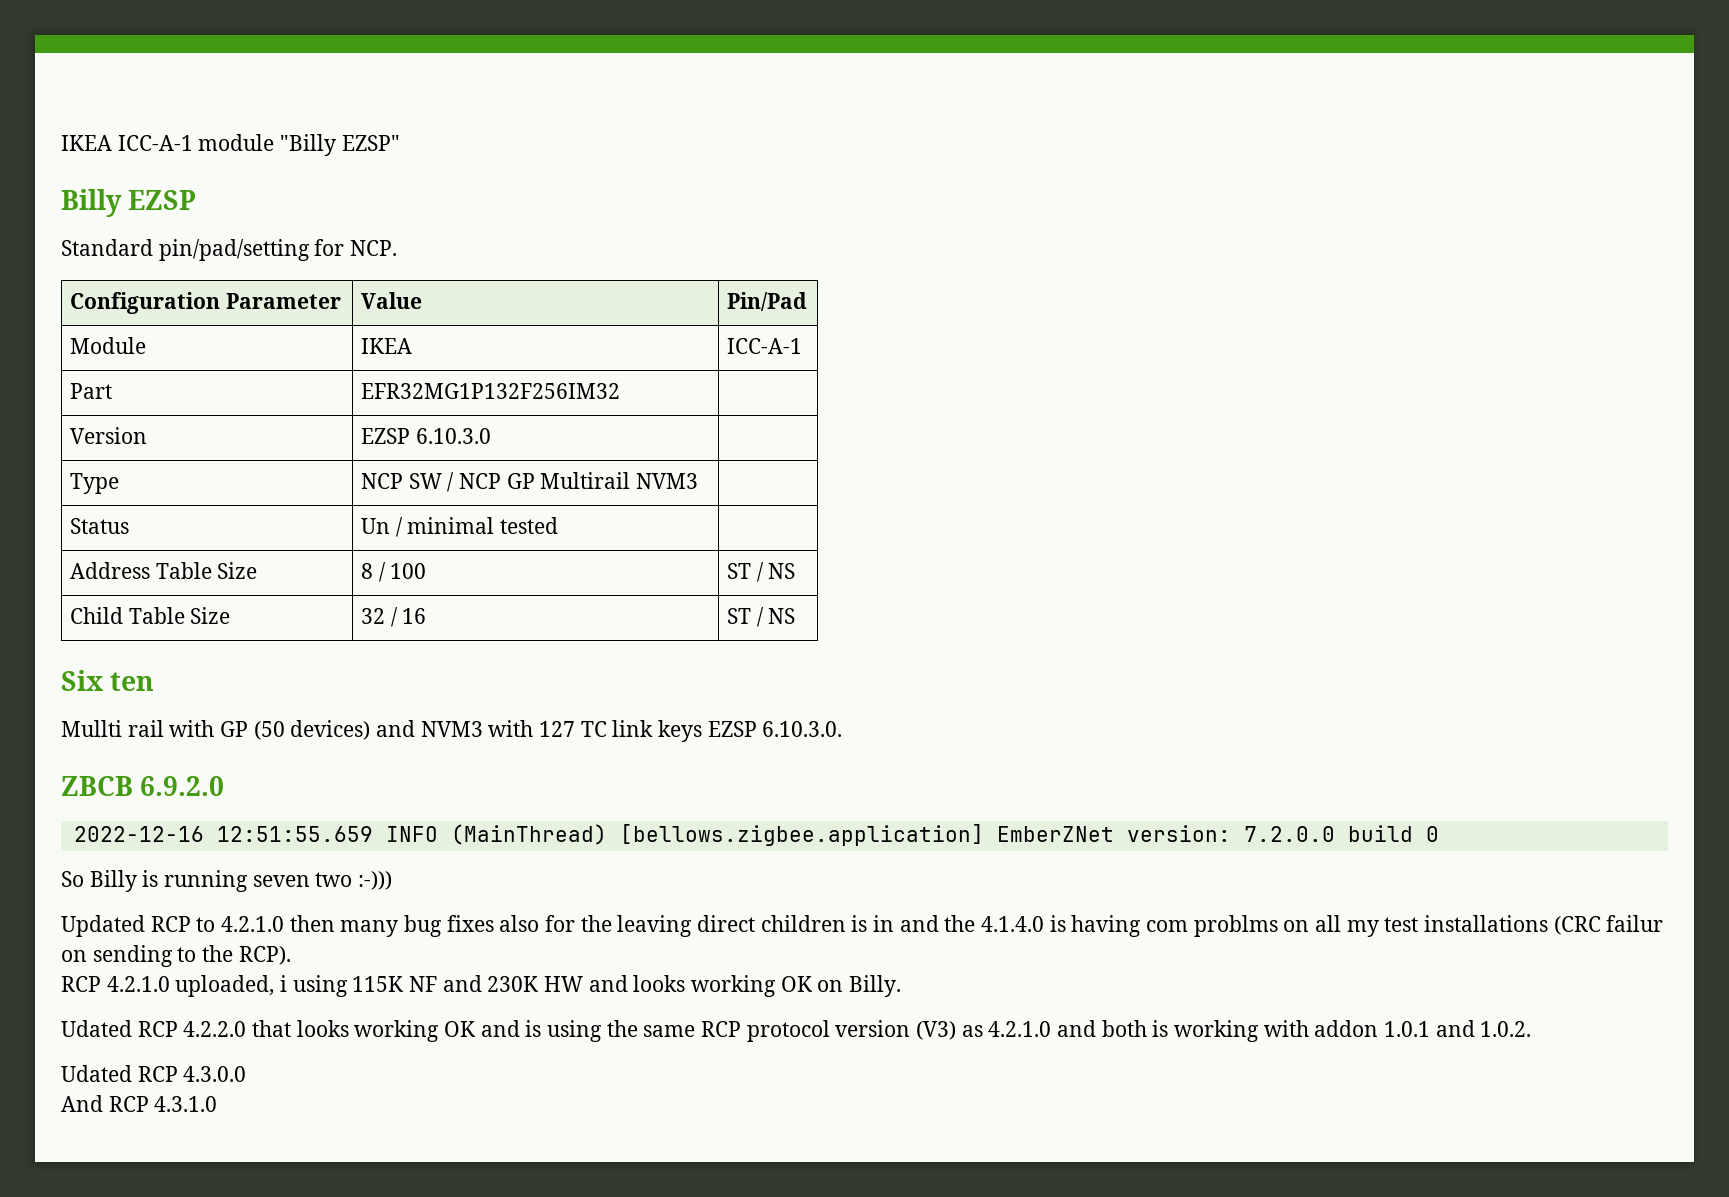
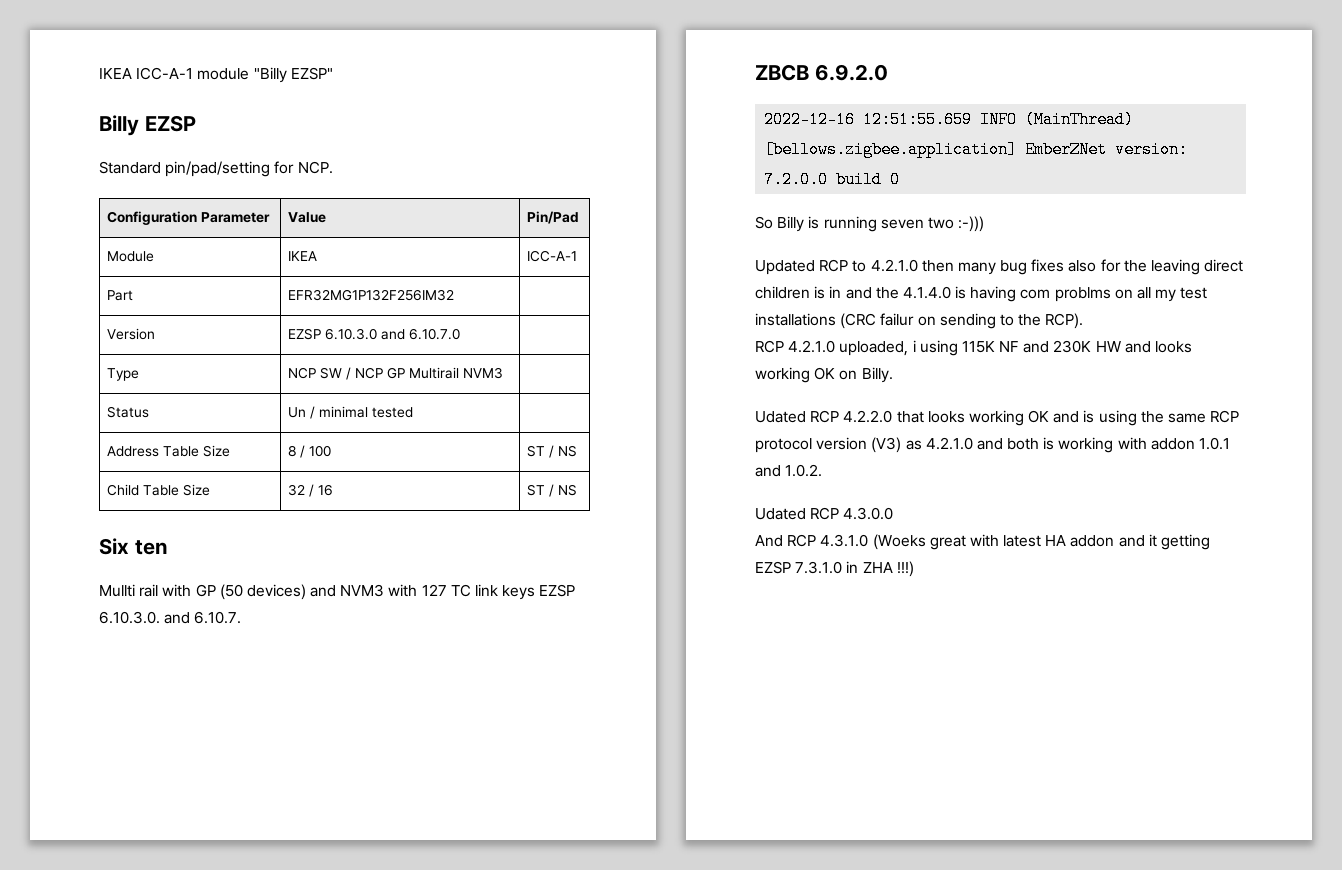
(491, 436) none -> [380,328,460,340] and 6.10.7.0
(843, 729) none -> [164,611,242,624] and 6.10.7.
(218, 1104) none -> [872,534,1211,550] [755,561,914,577] (Woeks great with latest HA addon and it getting EZSP 7.3.1.0 in ZHA !!!)

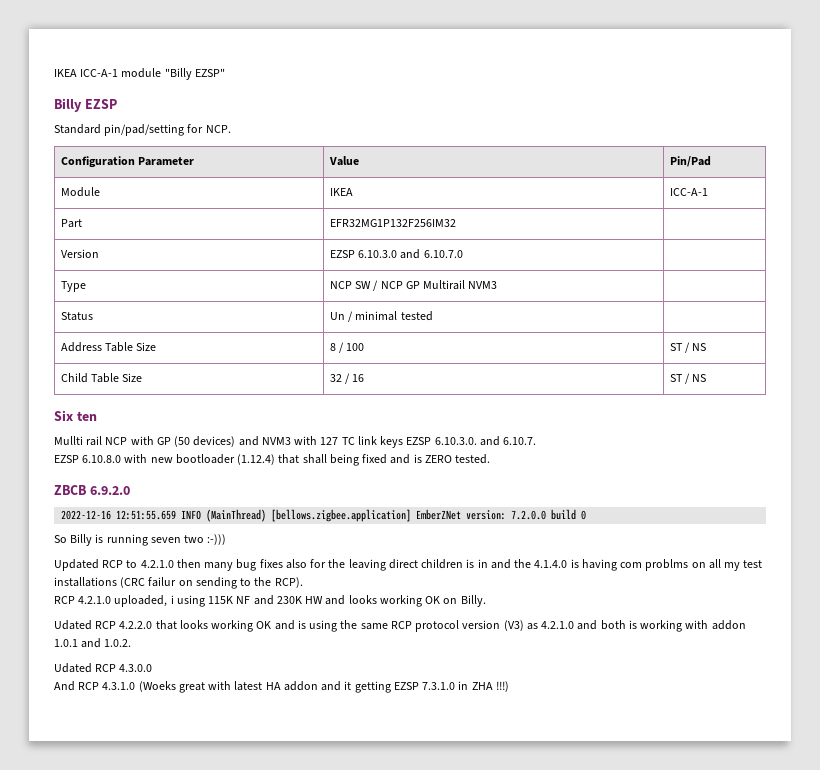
(159, 590) none -> [105,437,128,445] NCP
(242, 617) none -> [54,454,491,466] // EZSP 6.10.8.0 with new bootloader (1.12.4) that shall being fixed and is ZERO tested.

